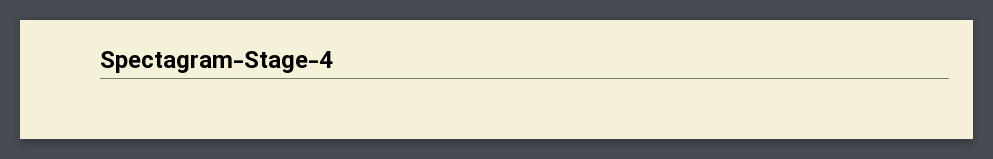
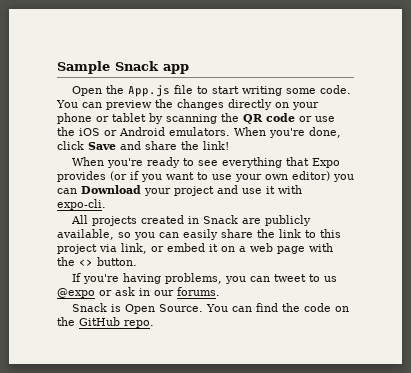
[100,51,333,73] Spectagram-Stage-4 -> [57,61,189,74] [71,85,351,97] [56,99,319,110] [57,113,335,124] [57,127,341,138] [57,141,229,150] [71,157,340,168] [57,171,354,182] [57,185,302,196] [57,199,106,210] [70,215,311,226] [57,229,341,240] [57,243,333,254] [57,257,137,266] [71,273,337,284] [57,287,220,298] [71,303,349,314] [57,317,154,328] Sample Snack app // Open the App.js file to start writing some code. You can preview the changes directly on your phone or tablet by scanning the QR code or use the iOS or Android emulators. When you're done, click Save and share the link! // When you're ready to see everything that Expo provides (or if you want to use your own editor) you can Download your project and use it with expo-cli. // All projects created in Snack are publicly available, so you can easily share the link to this project via link, or embed it on a web page with the <> button. // If you're having problems, you can tweet to us @expo or ask in our forums. // Snack is Open Source. You can find the code on the GitHub repo.

